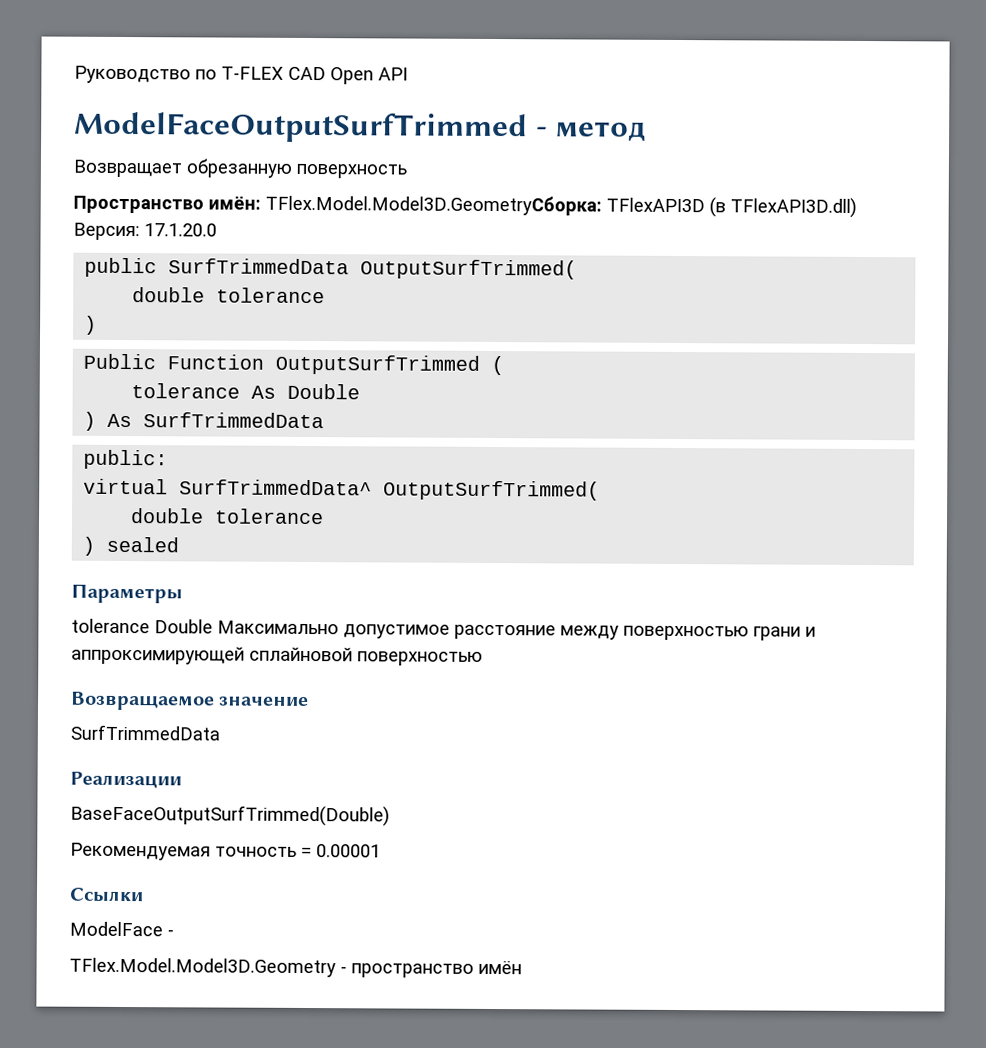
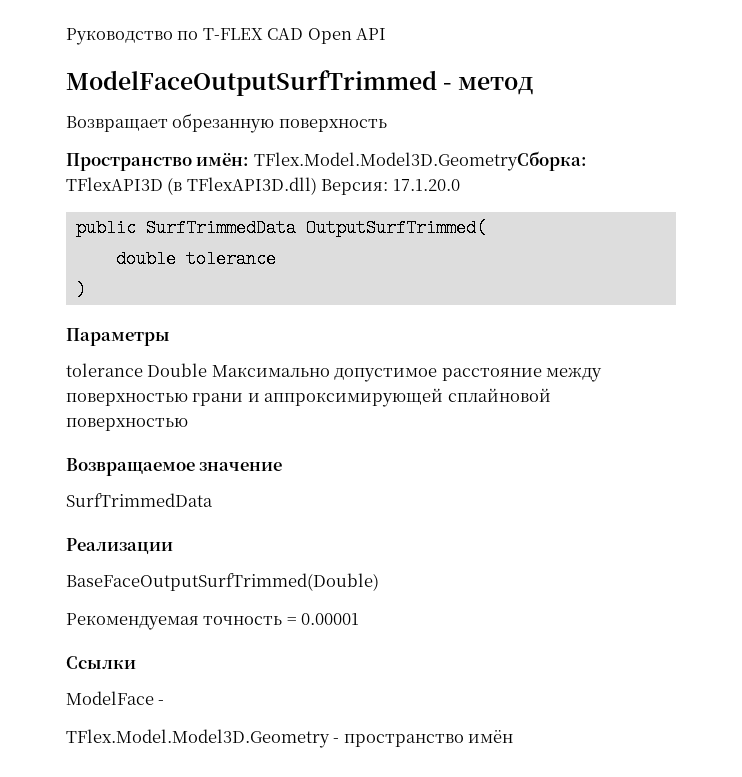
[83,353,505,376] [131,383,361,400] [83,411,325,431] [83,449,169,470] [83,478,601,501] [130,508,325,525] [82,536,180,556] // Public Function OutputSurfTrimmed ( // tolerance As Double // ) As SurfTrimmedData // public: // virtual SurfTrimmedData^ OutputSurfTrimmed( // double tolerance // ) sealed -> (86, 290) none

